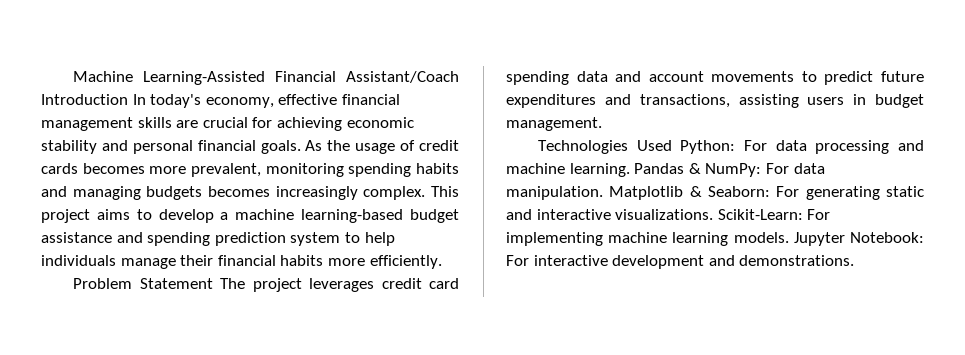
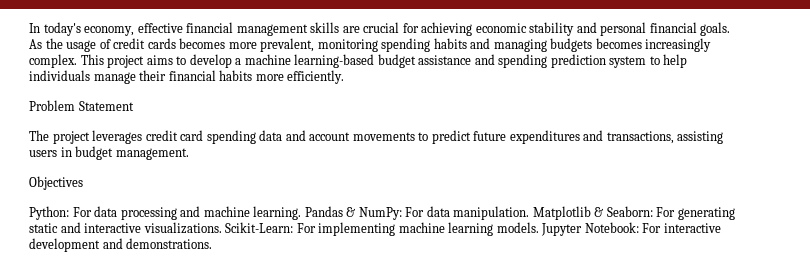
[73,71,460,85] [41,94,128,105] Machine Learning-Assisted Financial Assistant/Coach Introduction -> (29, 28) none
(213, 283) none -> (134, 106) //
[538,140,672,154] Technologies Used -> [29,176,83,190] Objectives //

